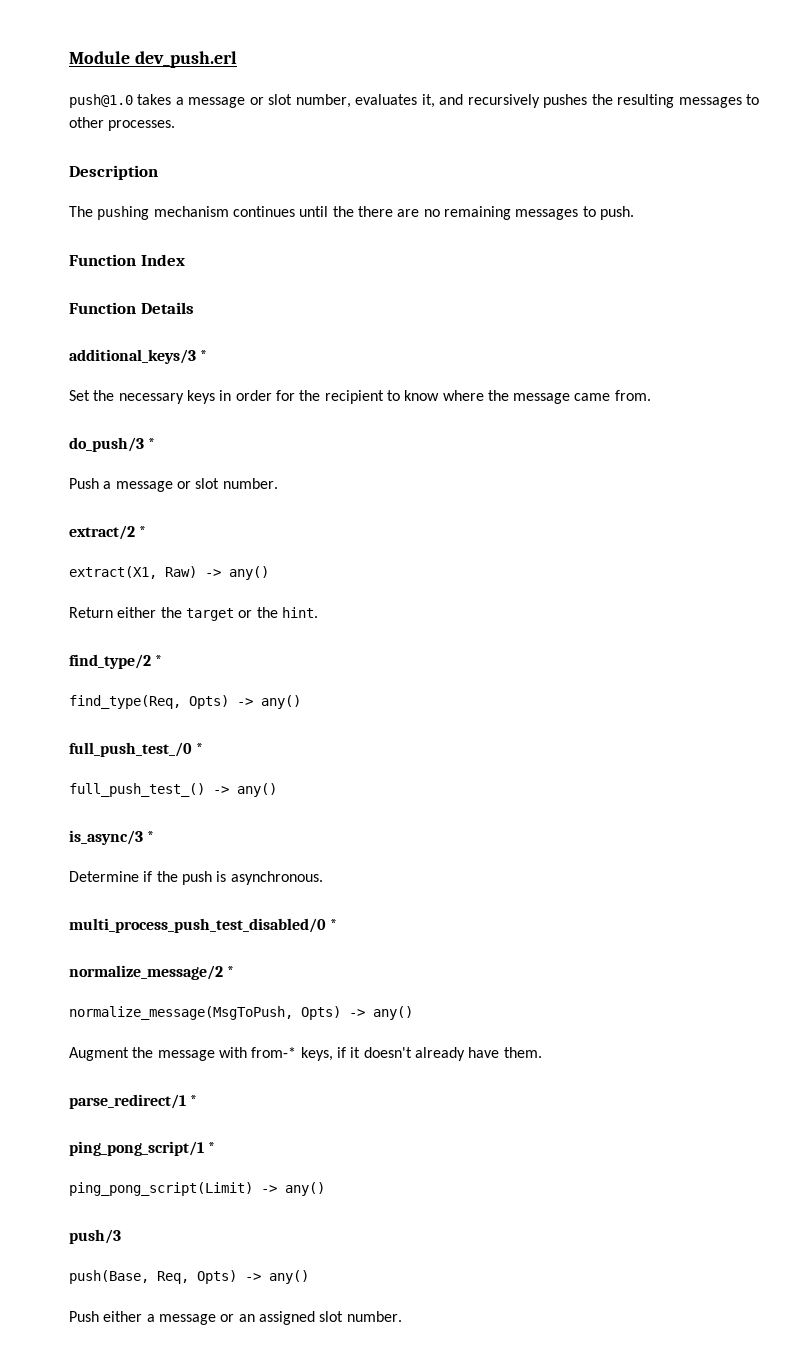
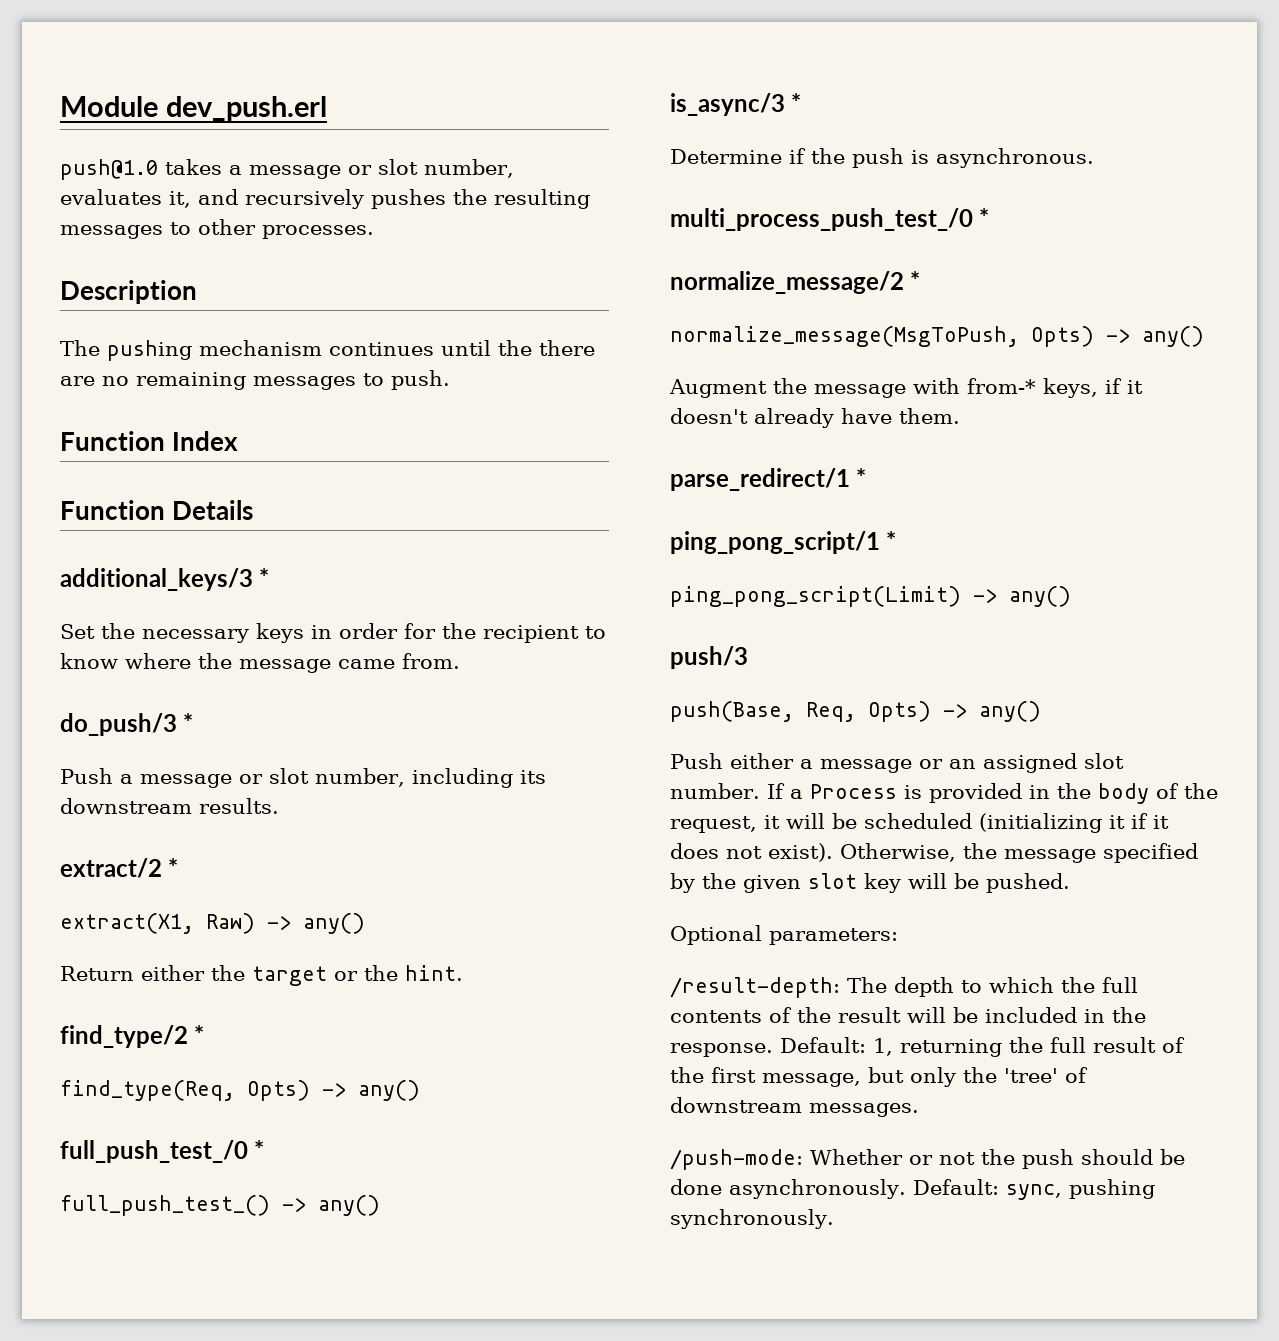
[222,478,278,489] number. -> [315,768,546,788] [60,798,279,814] number, including its downstream results.
[69,918,326,933] multi_process_push_test_disabled/0 -> [670,208,973,231] multi_process_push_test_/0
(402, 1316) none -> [766,783,1218,804] [670,813,1169,833] [670,843,1198,863] [670,873,1070,893] [670,925,898,945] [670,977,1138,998] [670,1007,1146,1023] [670,1037,1185,1057] [670,1067,1088,1087] [670,1097,919,1117] [670,1149,1185,1170] [670,1179,1155,1200] [670,1209,834,1229] If a Process is provided in the body of the request, it will be scheduled (initializing it if it does not exist). Otherwise, the message specified by the given slot key will be pushed. // Optional parameters: // /result-depth: The depth to which the full contents of the result will be included in the response. Default: 1, returning the full result of the first message, but only the 'tree' of downstream messages. // /push-mode: Whether or not the push should be done asynchronously. Default: sync, pushing synchronously.

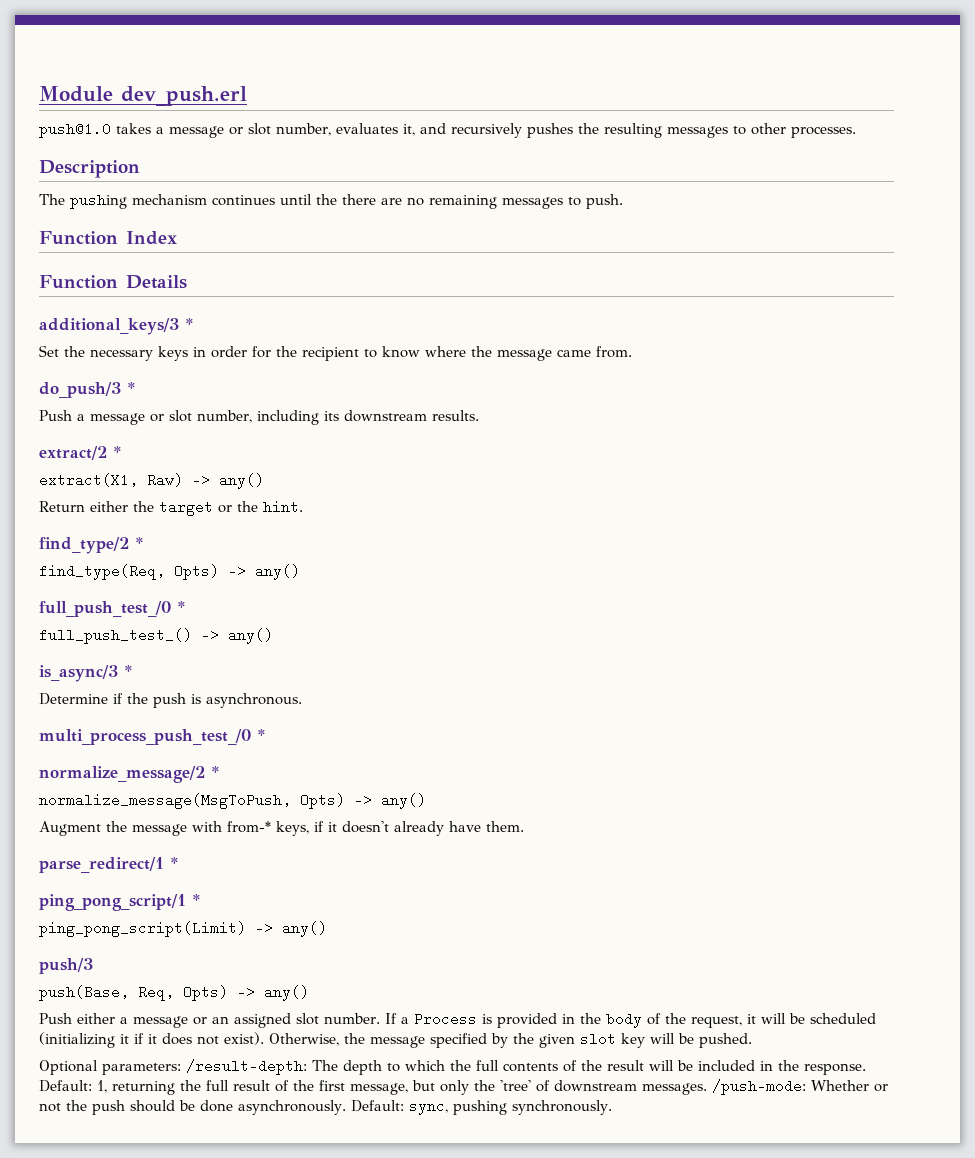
(898, 936) // -> (181, 1069) none
(919, 1110) // -> (707, 1089) none

